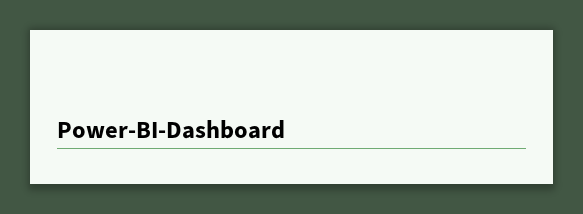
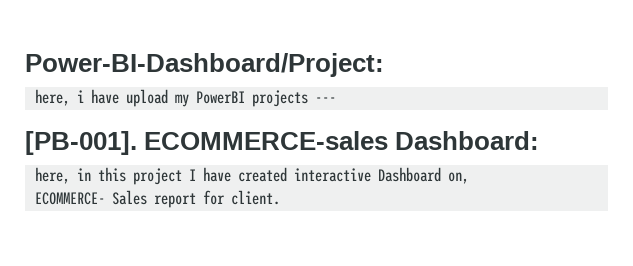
[57,120,285,139] Power-BI-Dashboard -> [25,53,384,77] [34,89,336,107] [25,131,540,155] [34,167,469,185] [34,190,280,208] Power-BI-Dashboard/Project: // here, i have upload my PowerBI projects --- // [PB-001]. ECOMMERCE-sales Dashboard: // here, in this project I have created interactive Dashboard on, // ECOMMERCE- Sales report for client.

